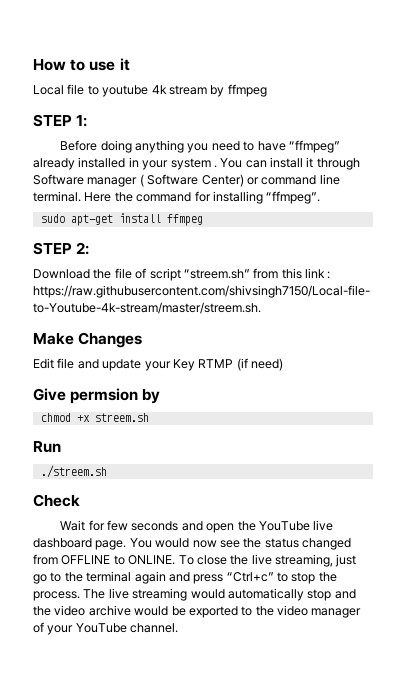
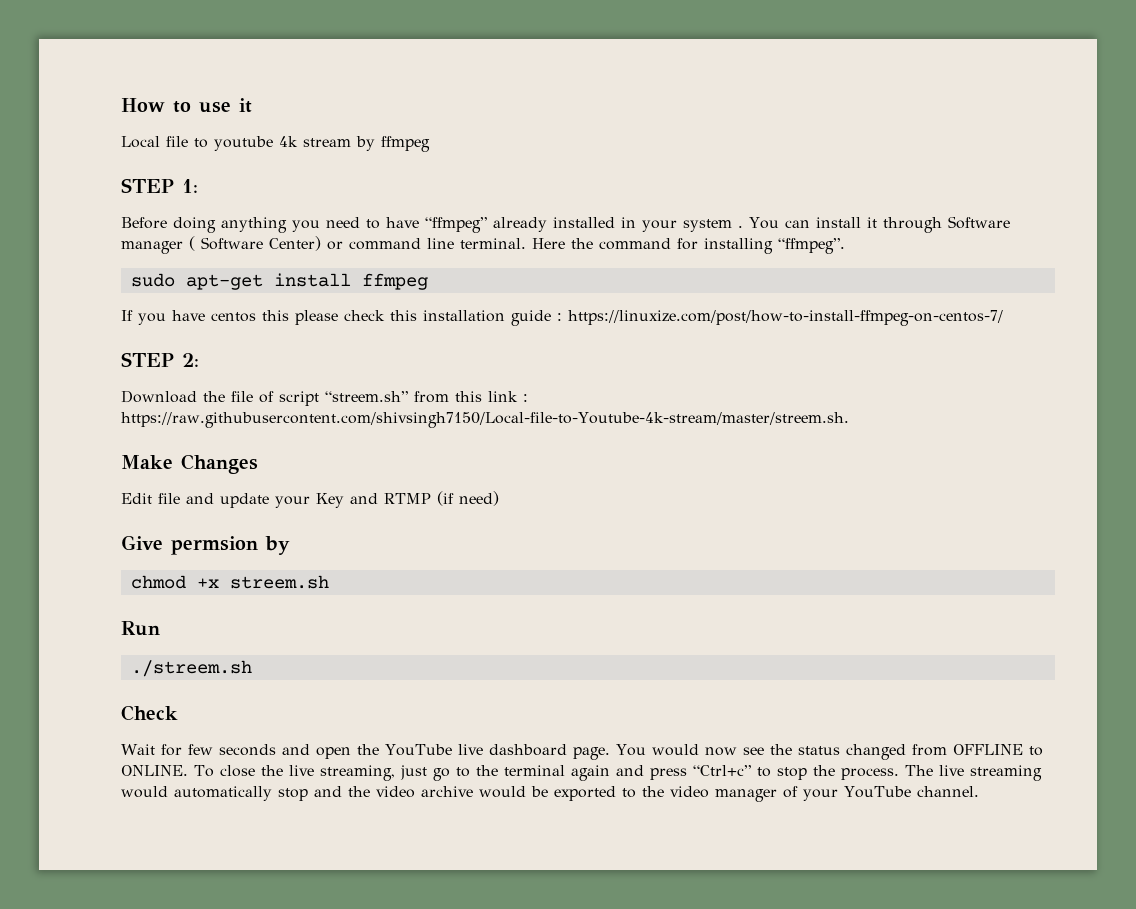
(203, 220) none -> [121,310,1003,326] // If you have centos this please check this installation guide : https://linuxize.com/post/how-to-install-ffmpeg-on-centos-7/
(195, 365) none -> [350,493,378,504] and

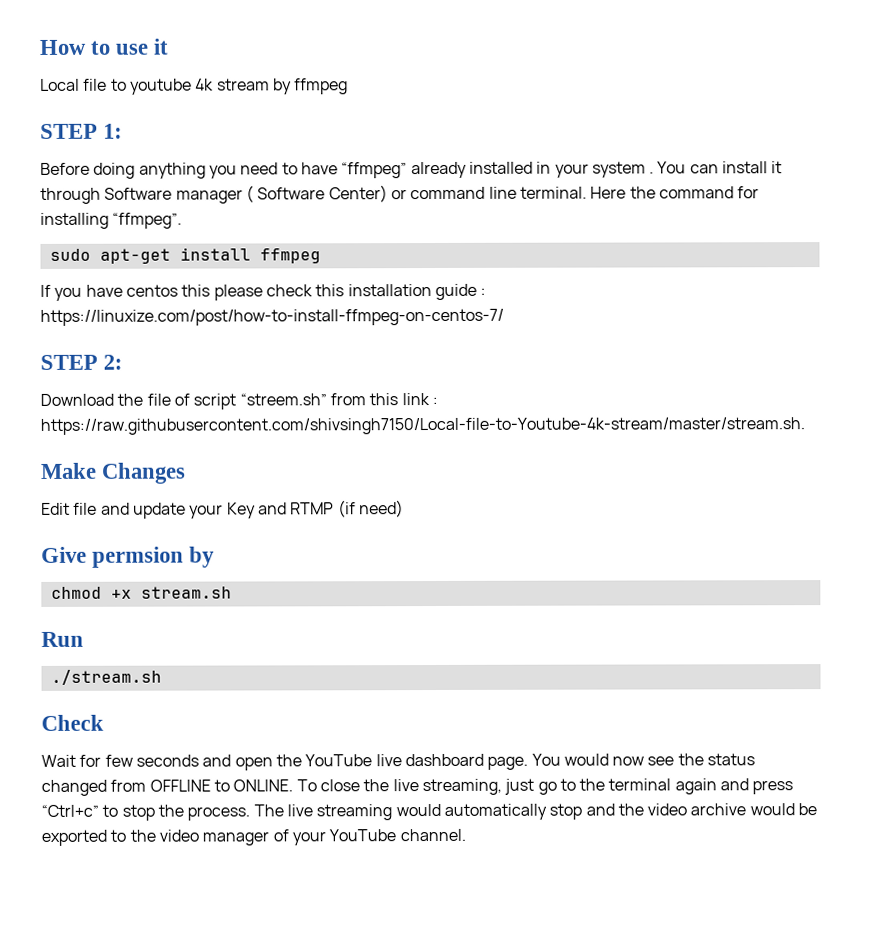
[121,412,849,428] https://raw.githubusercontent.com/shivsingh7150/Local-file-to-Youtube-4k-stream/master/streem.sh. -> [40,417,805,435] https://raw.githubusercontent.com/shivsingh7150/Local-file-to-Youtube-4k-stream/master/stream.sh.
[229,575,329,589] streem.sh -> [140,586,232,599] stream.sh
[130,660,252,677] ./streem.sh -> [50,669,162,685] ./stream.sh

